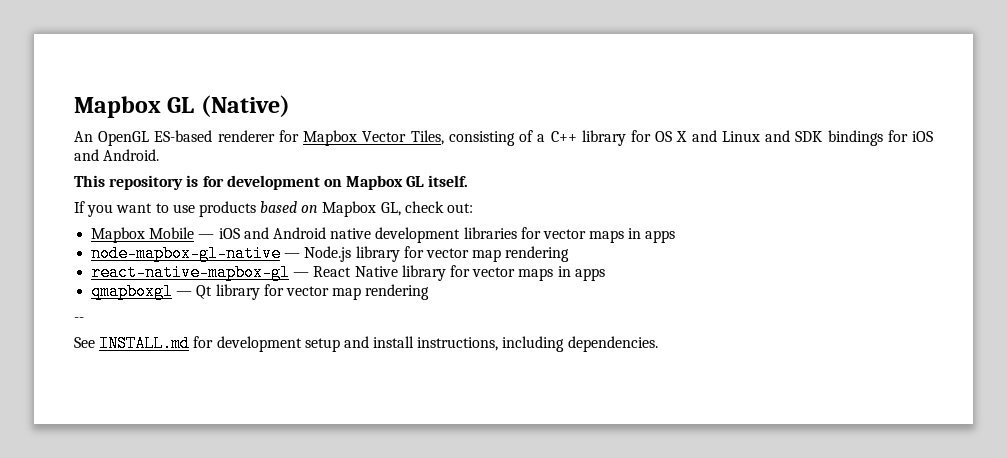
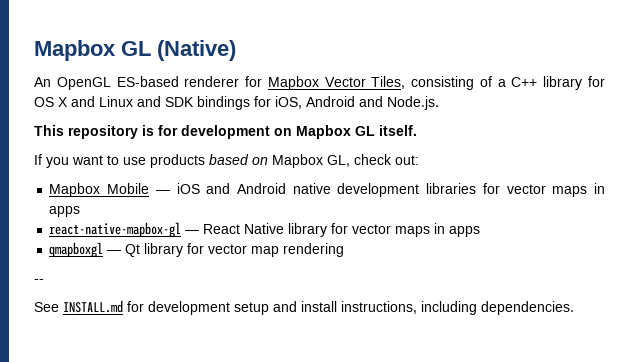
[912,131,934,142] [74,149,160,161] iOS and Android. -> [275,96,439,110] iOS, Android and Node.js.
[91,245,570,262] // node-mapbox-gl-native — Node.js library for vector map rendering -> (81, 211) none

